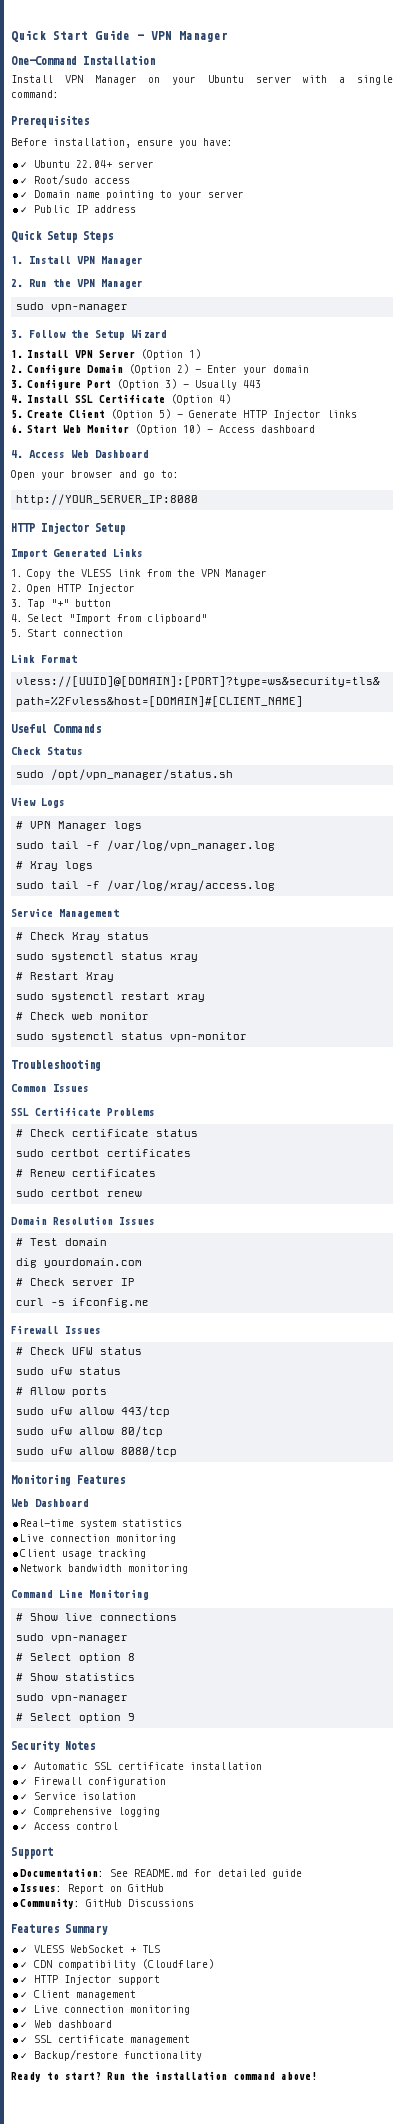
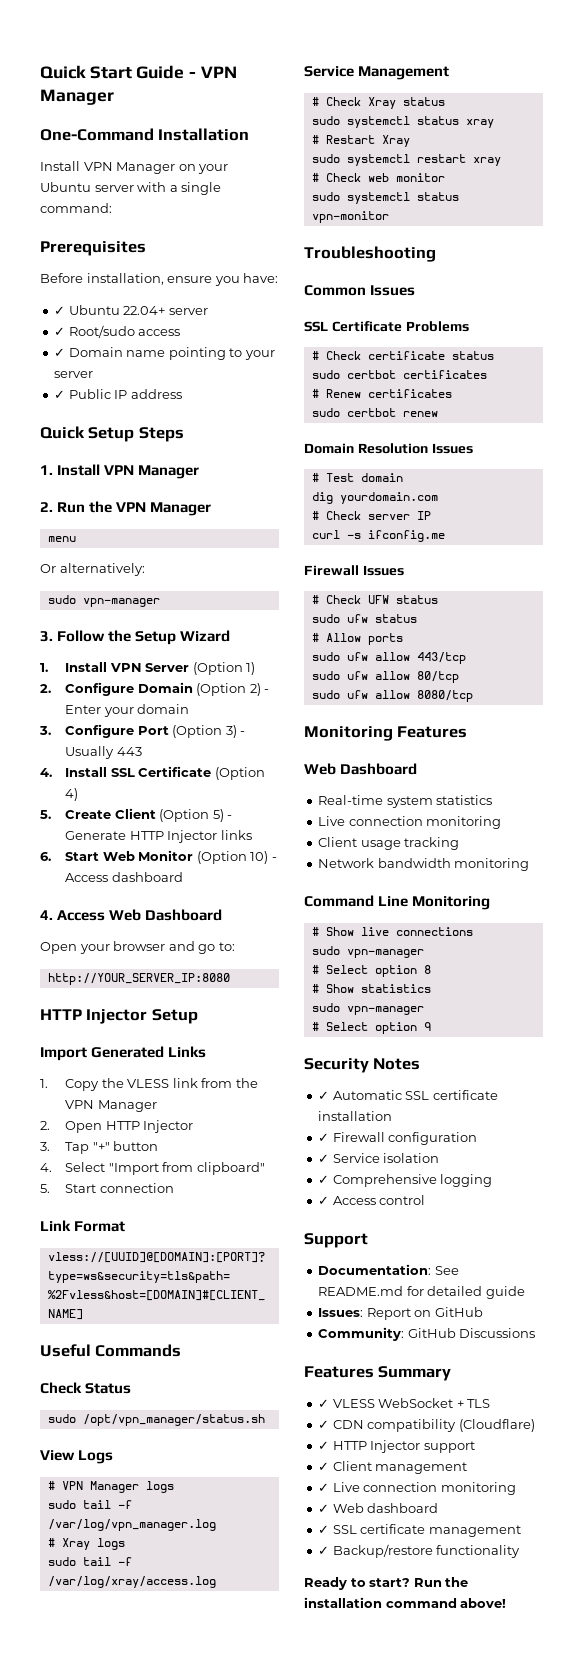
(143, 284) none -> [47,536,76,542] [40,563,145,576] // menu // Or alternatively:

